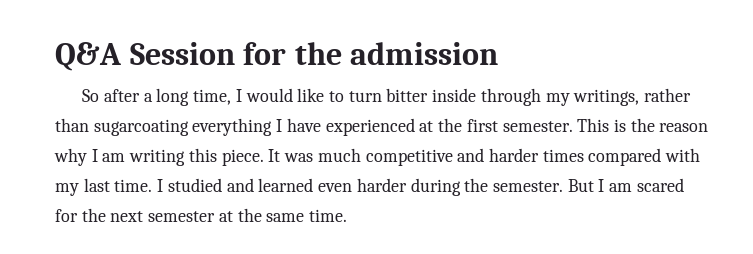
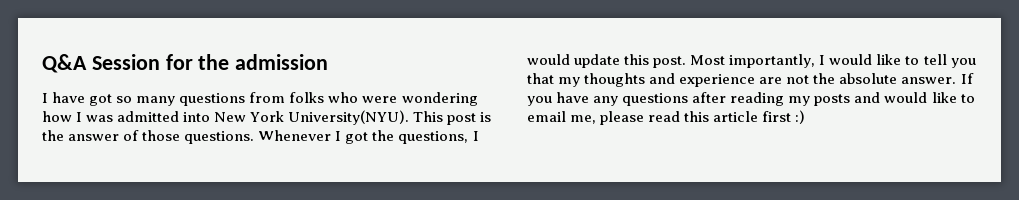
[82,88,692,106] [55,118,709,136] [54,148,701,166] [55,178,684,196] [55,208,348,222] So after a long time, I would like to turn bitter inside through my writings, rather than sugarcoating everything I have experienced at the first semester. This is the reason why I am writing this piece. It was much competitive and harder times compared with my last time. I studied and learned even harder during the semester. But I am scared for the next semester at the same time. -> [42,92,478,106] [42,110,492,125] [42,130,479,144] [527,54,976,68] [527,73,974,87] [527,92,975,106] [527,110,806,125] I have got so many questions from folks who were wondering how I was admitted into New York University(NYU). This post is the answer of those questions. Whenever I got the questions, I would update this post. Most importantly, I would like to tell you that my thoughts and experience are not the absolute answer. If you have any questions after reading my posts and would like to email me, please read this article first :)

